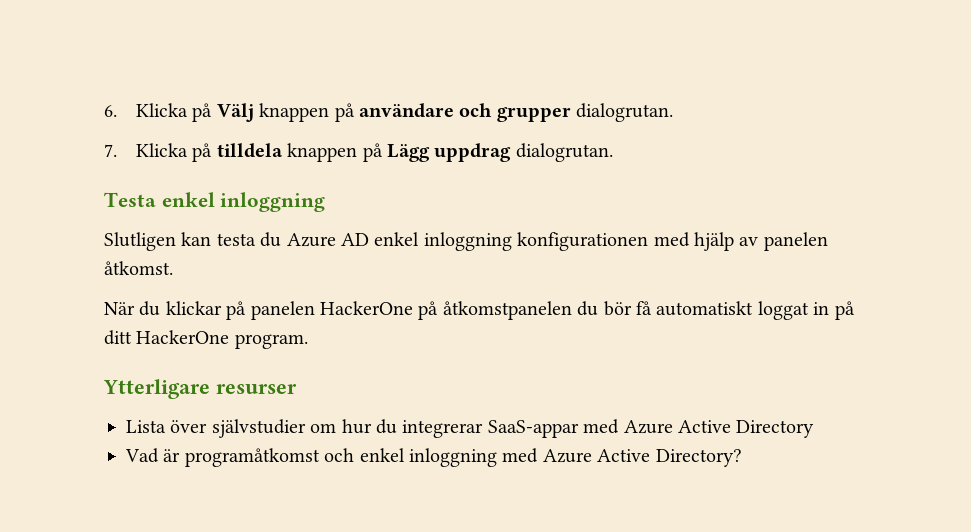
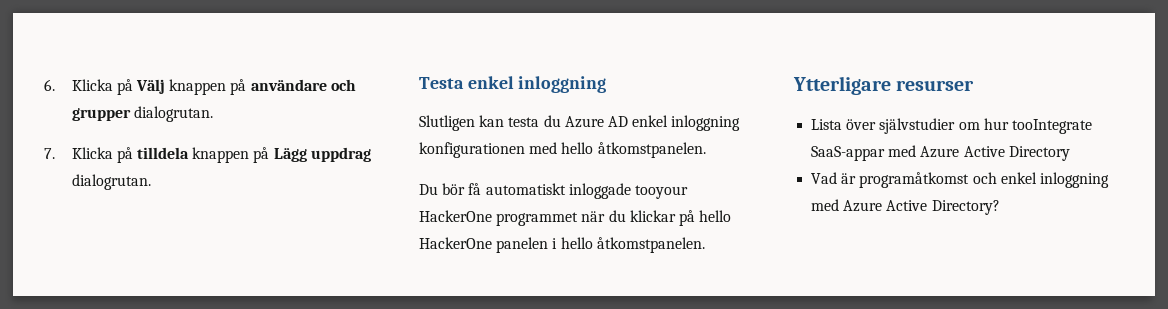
[693,232,828,251] [104,261,173,275] [104,301,855,320] [104,330,308,349] hjälp av panelen åtkomst. // När du klickar på panelen HackerOne på åtkomstpanelen du bör få automatiskt loggat in på ditt HackerOne program. -> [561,142,706,158] [419,183,688,199] [419,210,732,226] [419,237,705,253] hello åtkomstpanelen. // Du bör få automatiskt inloggade tooyour HackerOne programmet när du klickar på hello HackerOne panelen i hello åtkomstpanelen.
[376,419,484,438] du integrerar -> [1011,119,1092,134] tooIntegrate

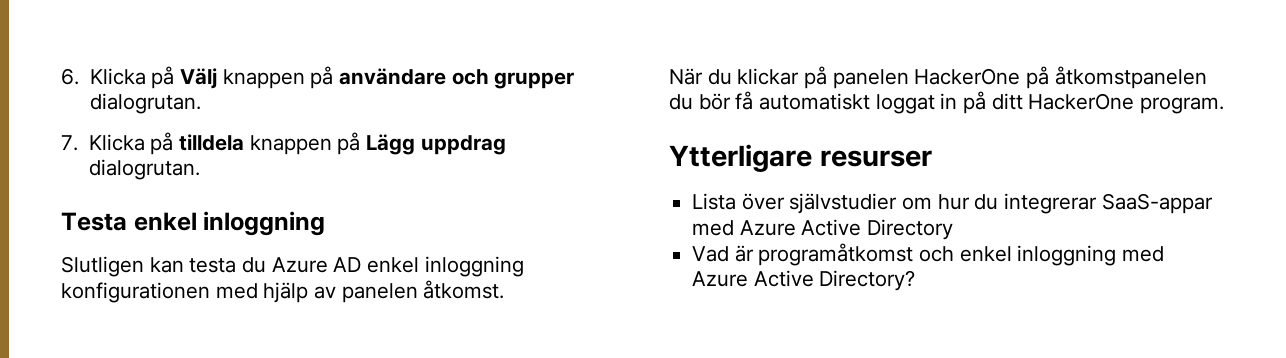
[561,142,706,158] [419,183,688,199] [419,210,732,226] [419,237,705,253] hello åtkomstpanelen. // Du bör få automatiskt inloggade tooyour HackerOne programmet när du klickar på hello HackerOne panelen i hello åtkomstpanelen. -> [263,280,505,303] [669,66,1207,89] [669,91,1225,114] hjälp av panelen åtkomst. // När du klickar på panelen HackerOne på åtkomstpanelen du bör få automatiskt loggat in på ditt HackerOne program.
[1011,119,1092,134] tooIntegrate -> [974,193,1098,214] du integrerar

